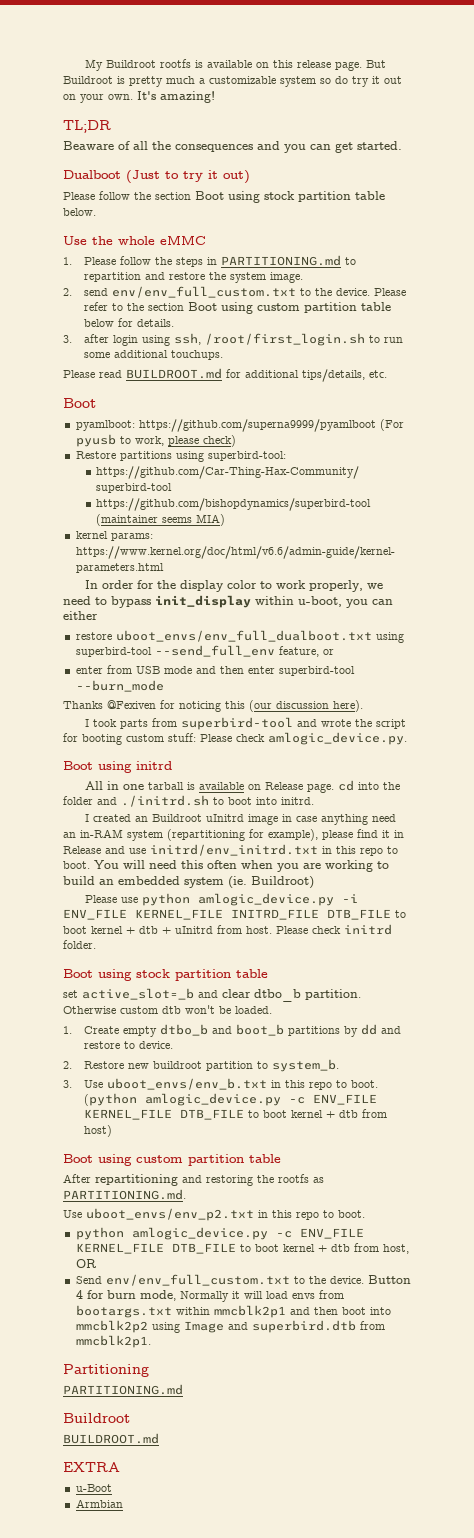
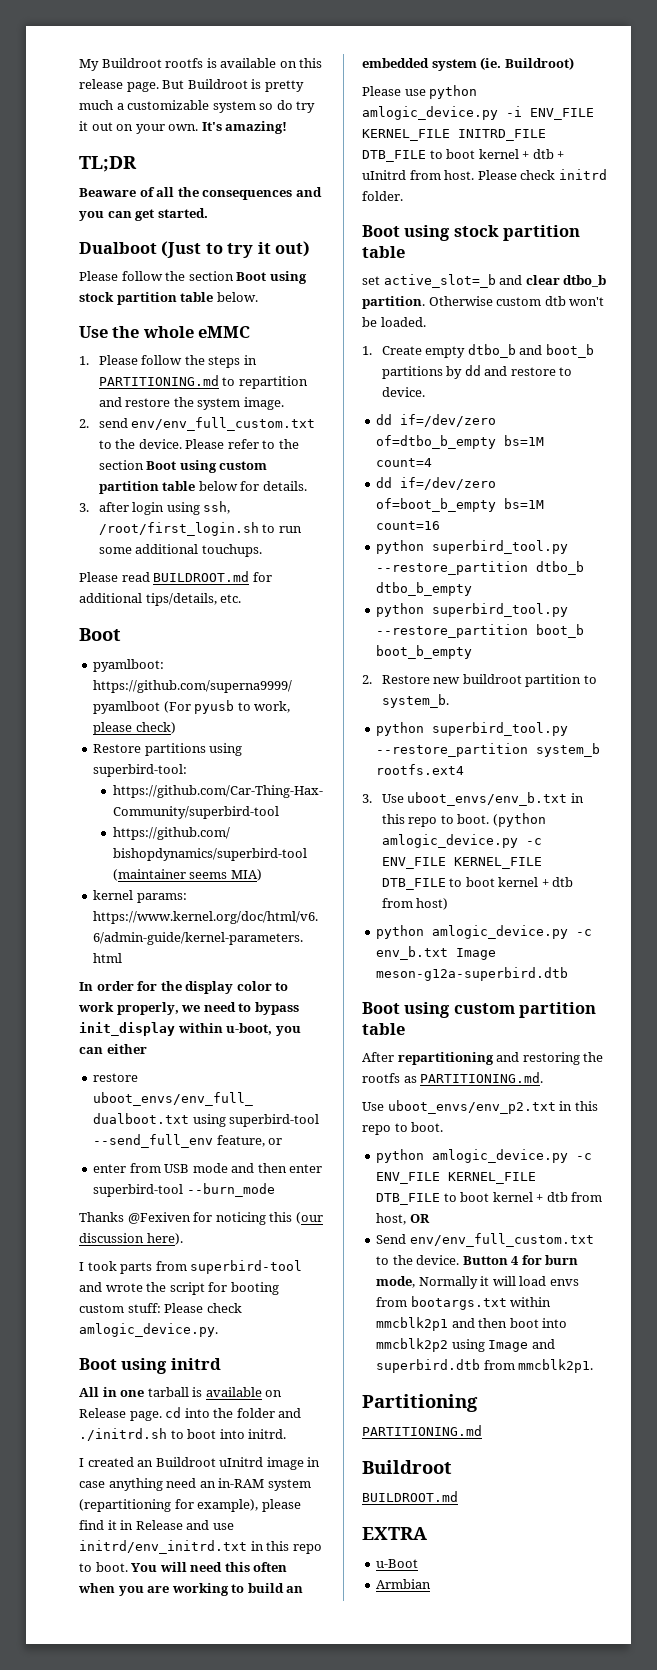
(173, 1045) none -> [376,414,497,427] [376,435,545,449] [376,458,433,467] [376,477,497,490] [376,498,545,512] [376,521,441,530] [376,540,569,554] [376,561,585,575] [376,582,473,596] [376,603,569,617] [376,624,585,638] [376,645,473,659] // dd if=/dev/zero of=dtbo_b_empty bs=1M count=4 // dd if=/dev/zero of=boot_b_empty bs=1M count=16 // python superbird_tool.py --restore_partition dtbo_b dtbo_b_empty // python superbird_tool.py --restore_partition boot_b boot_b_empty
(339, 1065) none -> [376,722,569,736] [376,743,601,757] [376,764,465,775] // python superbird_tool.py --restore_partition system_b rootfs.ext4
(112, 1131) none -> [376,925,593,939] [376,946,497,960] [376,967,569,981] // python amlogic_device.py -c env_b.txt Image meson-g12a-superbird.dtb

